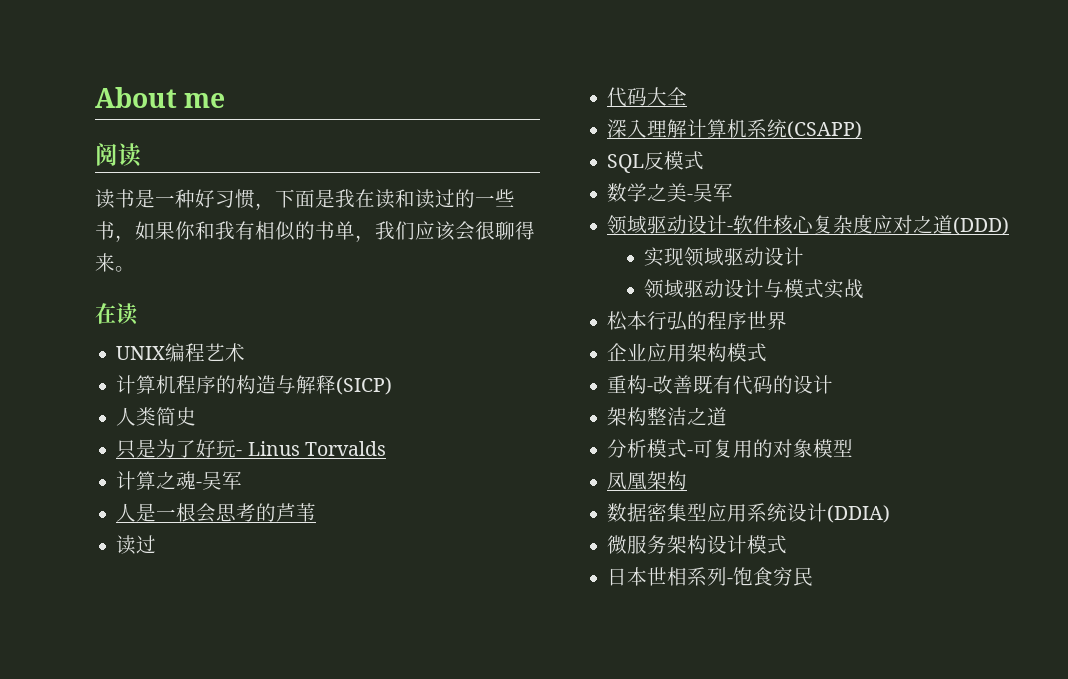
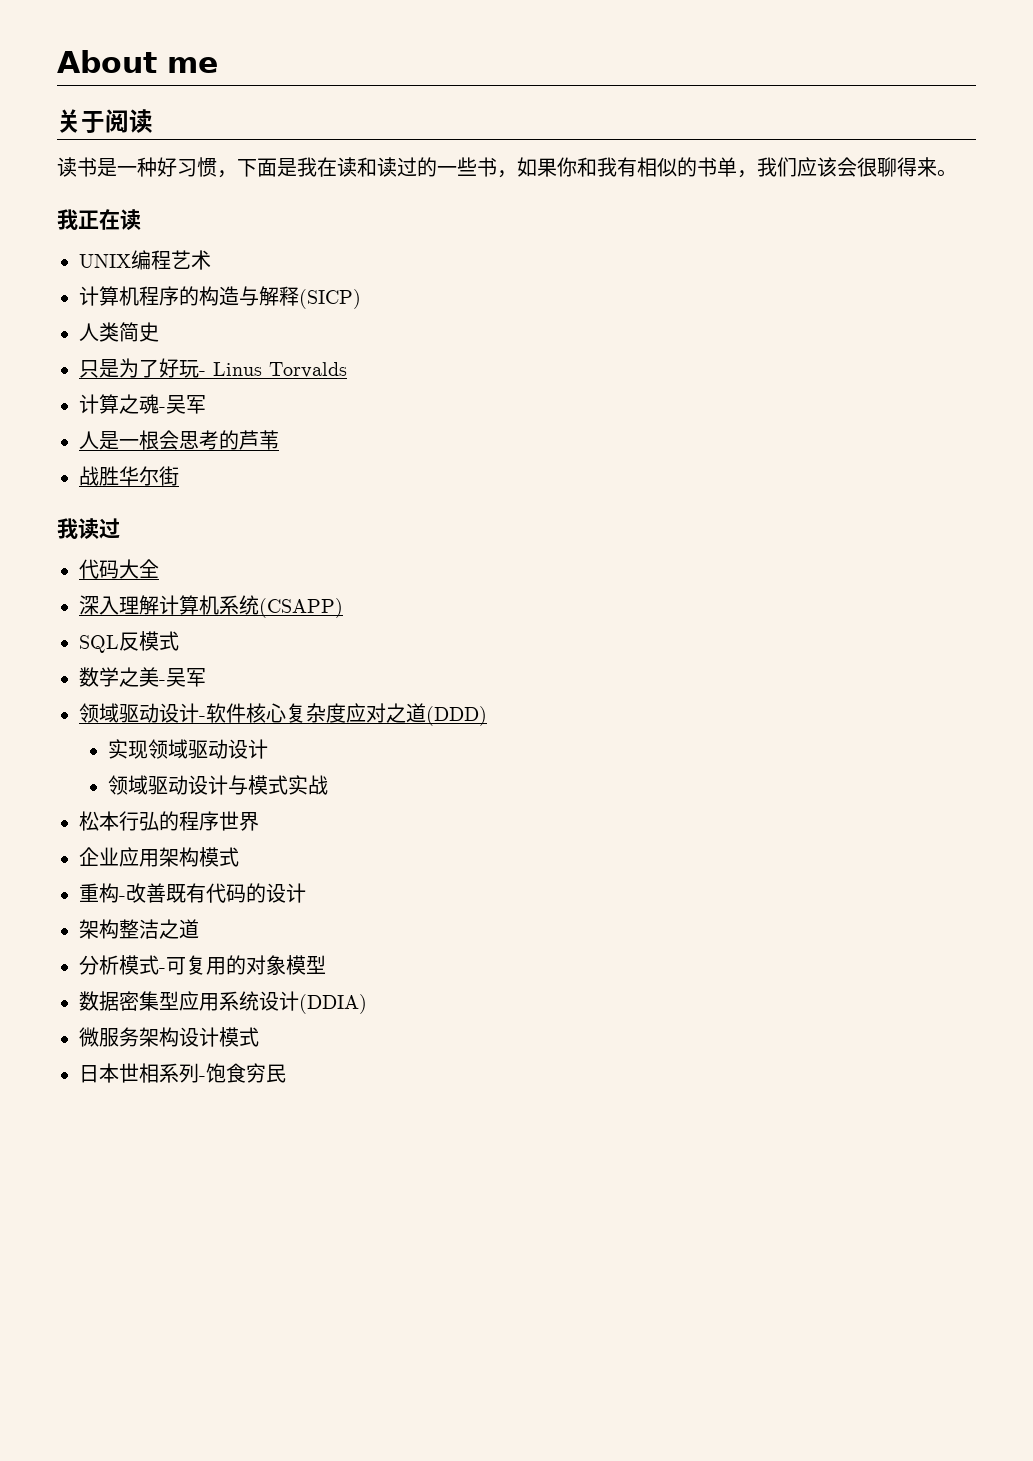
(226, 100) none -> [57,109,105,133] 关于
(135, 269) none -> [57,209,99,230] 我正
(317, 512) none -> [79,466,179,486] [57,518,78,539] 战胜华尔街 // 我
[607,471,688,490] // 凤凰架构 -> (326, 964) none

